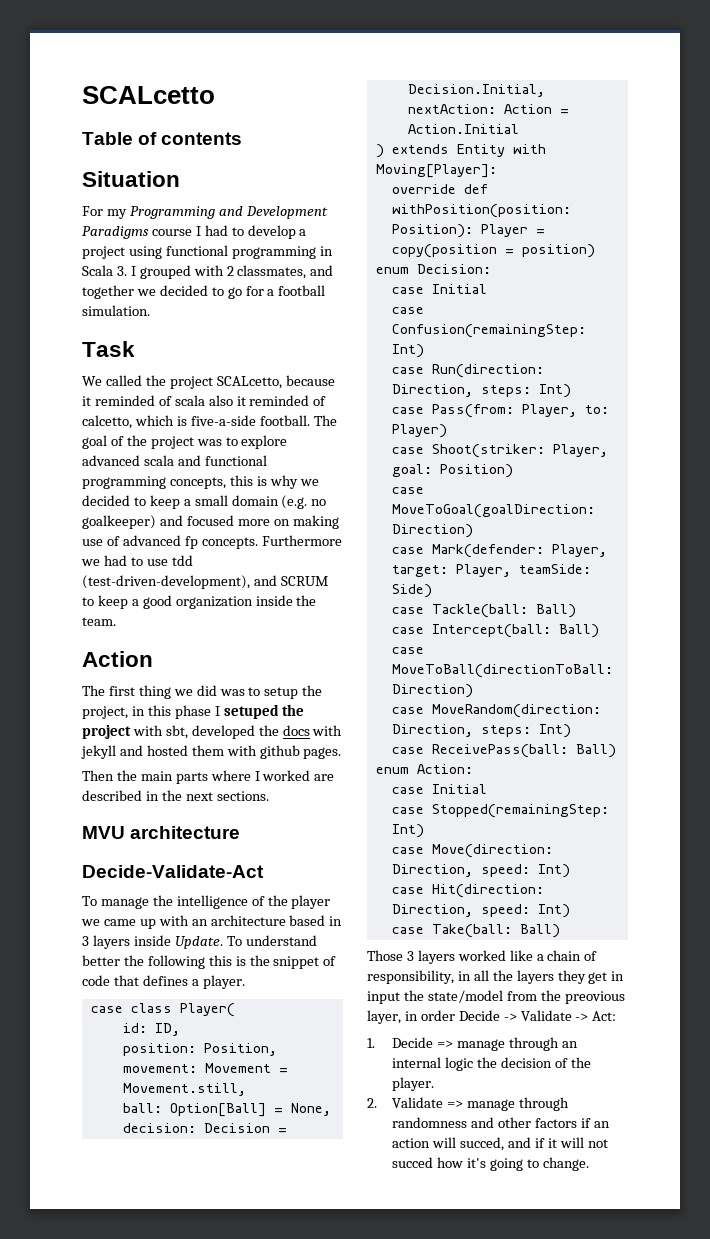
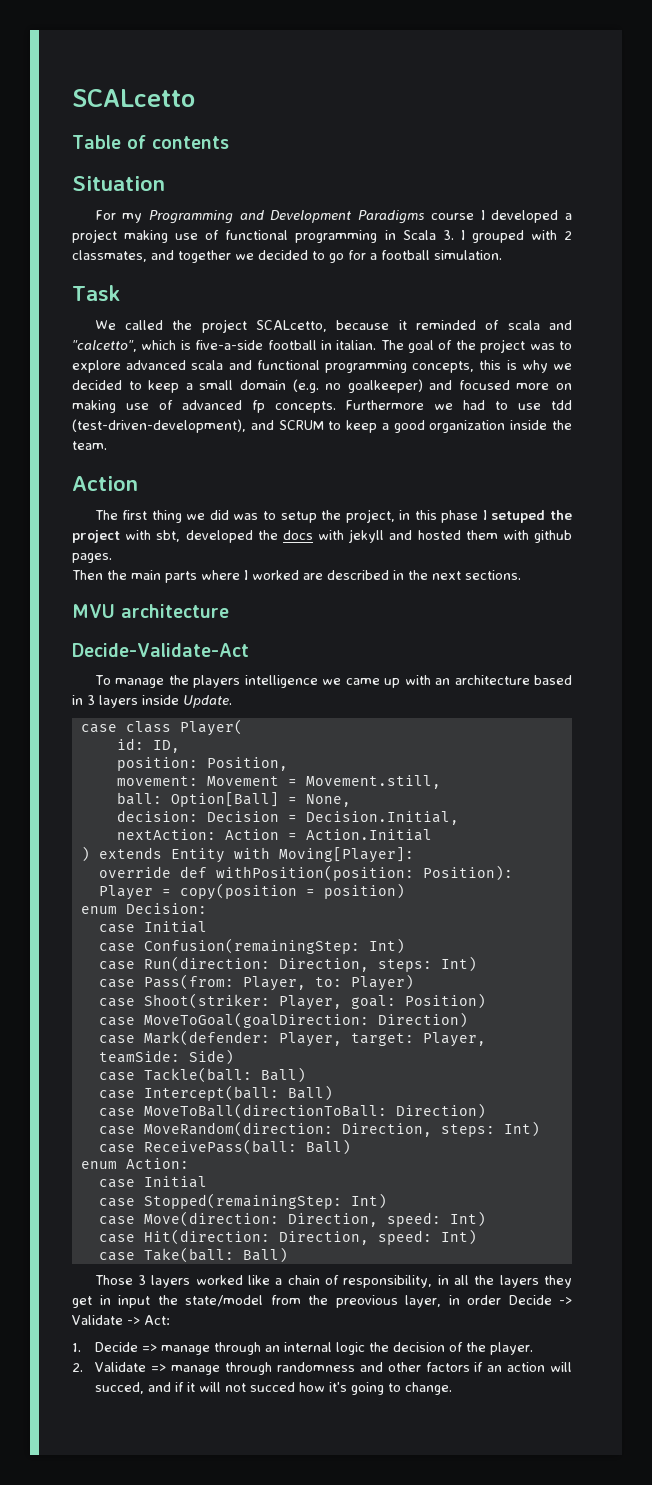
[204,225,307,239] [82,246,162,259] had to develop a project using -> [491,210,572,223] [72,229,220,243] developed a project making use of
[208,395,327,406] [82,415,310,429] also it reminded of calcetto, which is five-a-side football. -> [549,320,572,330] [72,340,377,352] and "calcetto", which is five-a-side football in italian.
[176,895,331,909] intelligence of the player -> [193,675,318,688] players intelligence
[226,935,317,946] [82,955,337,969] [82,975,245,989] To understand better the following this is the snippet of code that defines a player. -> (232, 701) none

